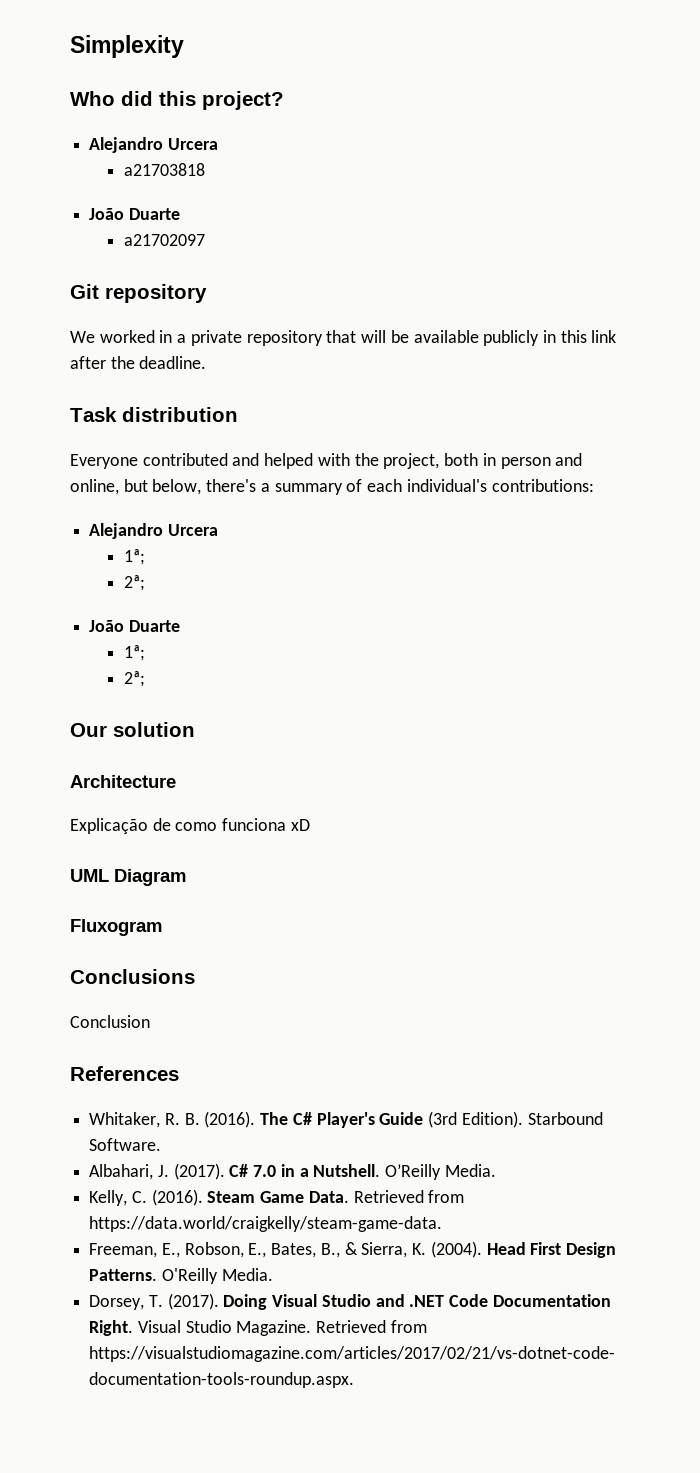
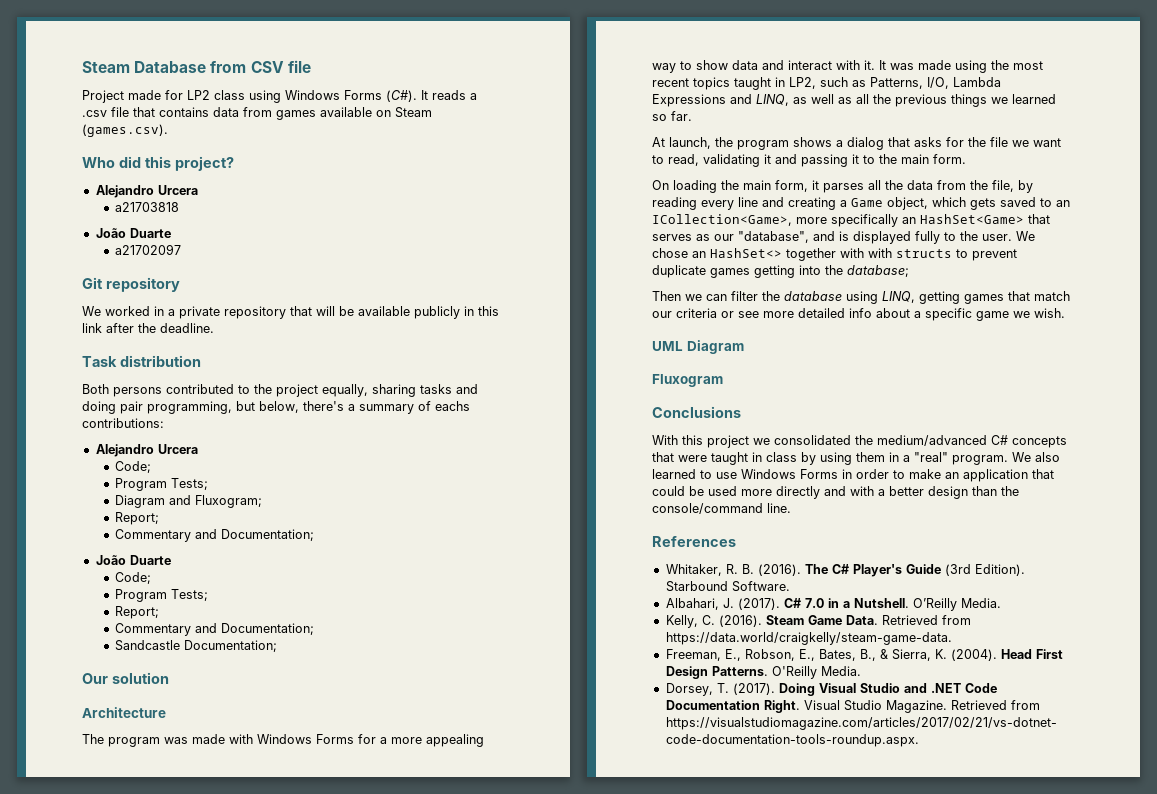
[70,35,184,58] Simplexity -> [82,60,311,73] [82,90,477,103] [82,107,432,120] [82,124,168,137] Steam Database from CSV file // Project made for LP2 class using Windows Forms (C#). It reads a .csv file that contains data from games available on Steam (games.csv).
[70,453,583,469] [70,479,119,495] Everyone contributed and helped with the project, both in person and online, -> [82,384,478,397] [82,401,232,414] Both persons contributed to the project equally, sharing tasks and doing pair programming,
[367,479,487,492] each individual's -> [435,401,470,411] eachs
[123,549,145,565] [123,575,145,591] [89,620,180,632] [123,645,145,661] [123,671,145,687] [70,722,195,737] [70,775,176,788] [70,818,310,834] [70,869,186,886] [70,919,162,936] [70,969,195,984] [70,1015,150,1028] 1ª; // 2ª; // João Duarte // 1ª; // 2ª; // Our solution // Architecture // Explicação de como funciona xD // UML Diagram // Fluxogram // Conclusions // Conclusion -> [114,461,151,473] [114,478,208,491] [114,495,262,508] [114,512,159,525] [114,529,314,542] [95,555,171,565] [114,572,151,584] [114,589,208,602] [114,606,159,619] [114,623,314,636] [114,640,277,652] [82,672,169,684] [82,707,166,718] [82,734,484,747] [652,60,1043,73] [652,77,1001,90] [652,94,1056,107] [652,111,692,121] [652,137,1061,150] [652,154,966,167] [652,180,1033,193] [652,197,1070,210] [652,214,1050,227] [652,231,1035,244] [652,248,1017,261] [652,265,909,278] [652,291,1070,304] [652,308,1065,321] [652,340,744,354] [652,374,723,387] [652,406,741,418] [652,435,1067,448] [652,452,1060,465] [652,469,1054,482] [652,486,1019,499] [652,503,791,514] Code; // Program Tests; // Diagram and Fluxogram; // Report; // Commentary and Documentation; // João Duarte // Code; // Program Tests; // Report; // Commentary and Documentation; // Sandcastle Documentation; // Our solution // Architecture // The program was made with Windows Forms for a more appealing way to show data and interact with it. It was made using the most recent topics taught in LP2, such as Patterns, I/O, Lambda Expressions and LINQ, as well as all the previous things we learned so far. // At launch, the program shows a dialog that asks for the file we want to read, validating it and passing it to the main form. // On loading the main form, it parses all the data from the file, by reading every line and creating a Game object, which gets saved to an ICollection<Game>, more specifically an HashSet<Game> that serves as our "database", and is displayed fully to the user. We chose an HashSet<> together with with structs to prevent duplicate games getting into the database; // Then we can filter the database using LINQ, getting games that match our criteria or see more detailed info about a specific game we wish. // UML Diagram // Fluxogram // Conclusions // With this project we consolidated the medium/advanced C# concepts that were taught in class by using them in a "real" program. We also learned to use Windows Forms in order to make an application that could be used more directly and with a better design than the console/command line.

